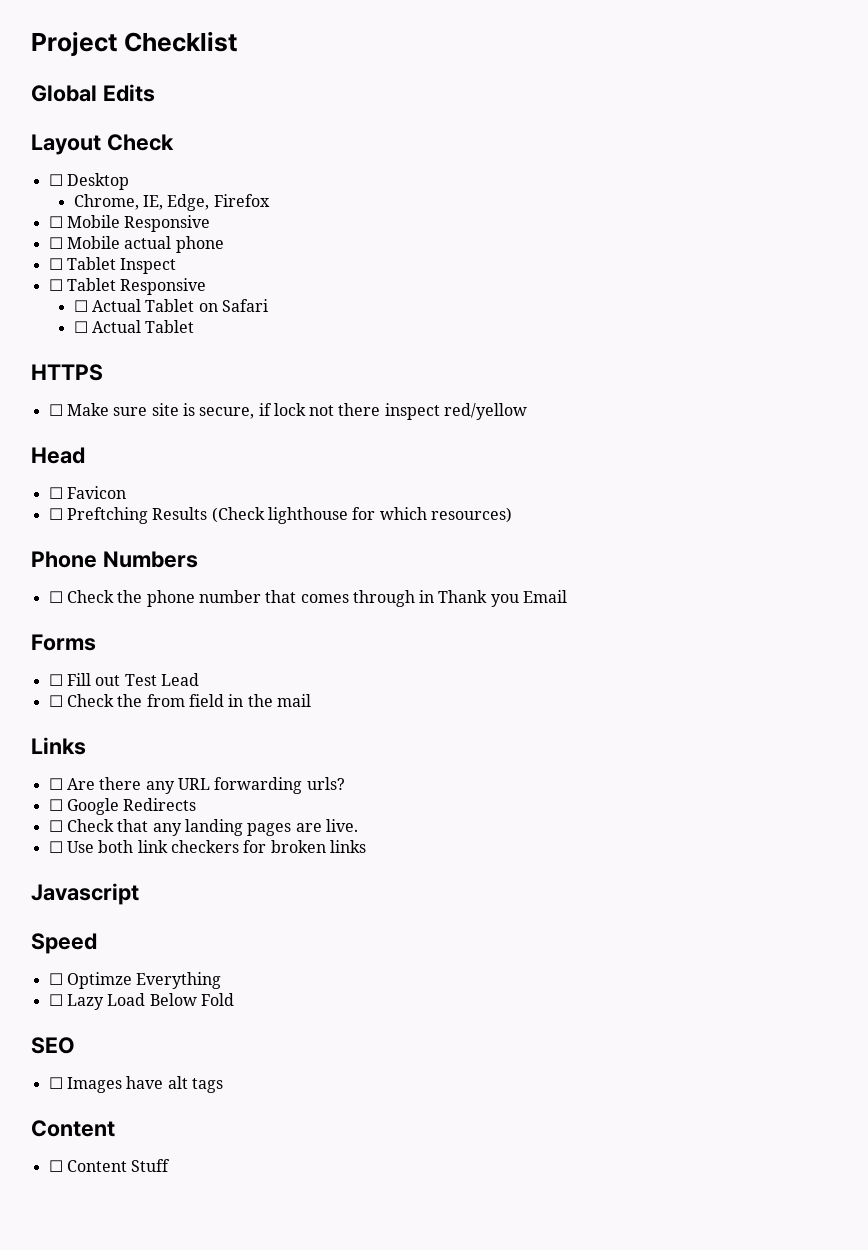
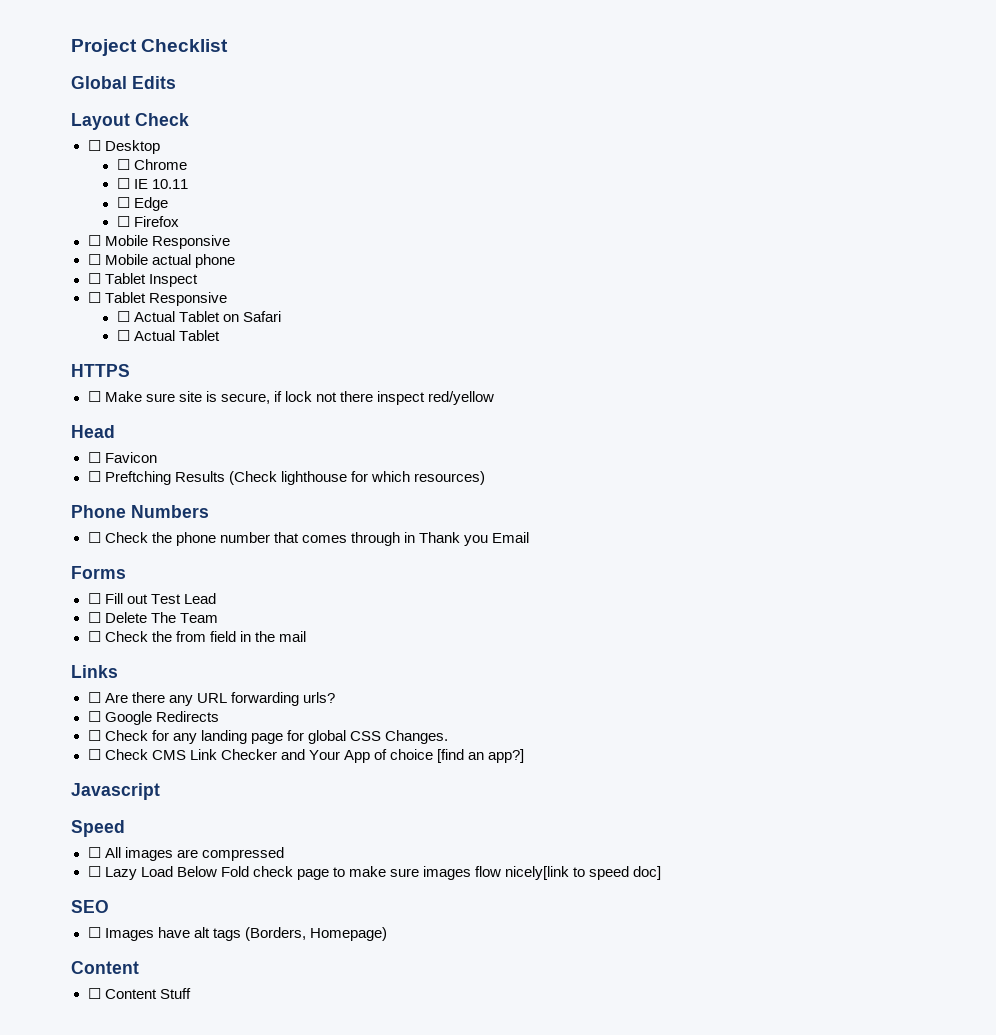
[73,194,210,211] Chrome, IE, Edge, -> [116,159,187,170] [116,178,188,189] [116,197,168,211] [116,216,130,227] ☐ Chrome // ☐ IE 10.11 // ☐ Edge // ☐
(199, 679) none -> [87,612,218,623] // ☐ Delete The Team
[117,819,149,832] that -> [151,730,169,741] for
[247,819,358,836] [48,840,366,853] pages are live. // ☐ Use both link checkers for broken links -> [250,730,448,744] [87,749,525,763] page for global CSS Changes. // ☐ Check CMS Link Checker and Your App of choice [find an app?]
[66,972,222,989] Optimze Everything -> [104,847,284,861] All images are compressed
(234, 999) none -> [252,866,662,880] check page to make sure images flow nicely[link to speed doc]
(223, 1085) none -> [244,927,387,941] (Borders, Homepage)

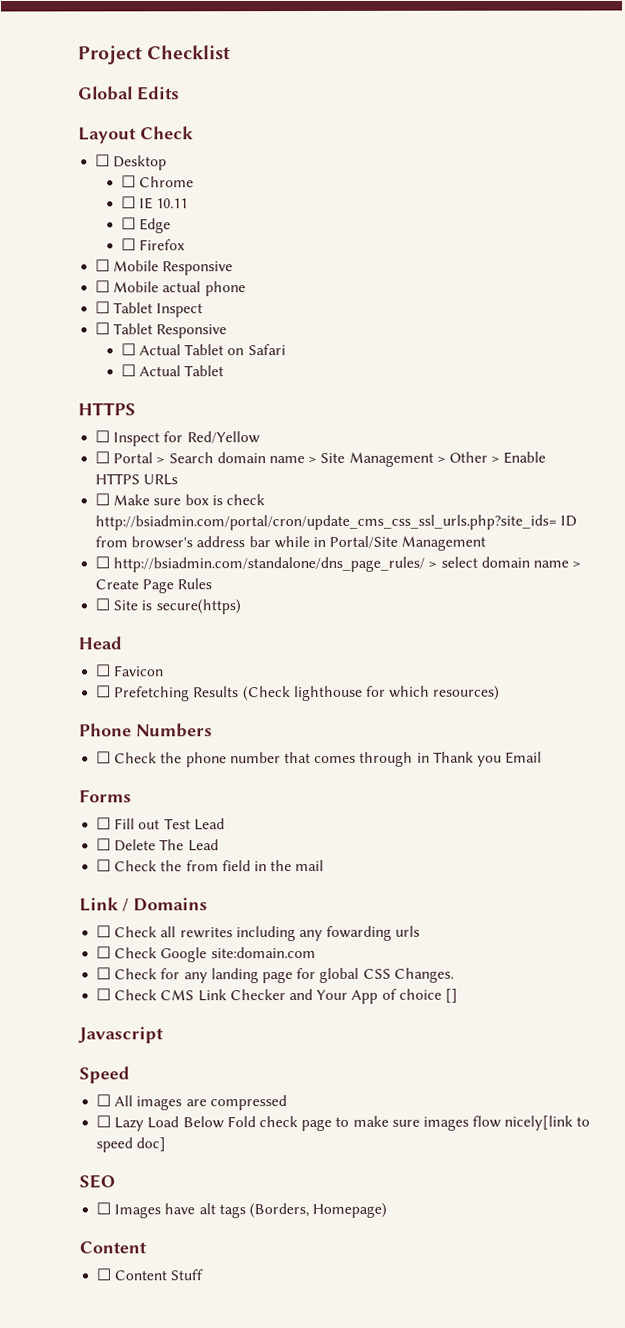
[104,391,495,405] Make sure site is secure, if lock not there inspect red/yellow -> [113,431,260,447] [95,451,547,467] [95,473,179,486] [95,493,265,506] [95,514,578,531] [95,535,487,551] [95,556,582,573] [95,578,213,594] [95,598,241,615] Inspect for Red/Yellow // ☐ Portal > Search domain name > Site Management > Other > Enable HTTPS URLs // ☐ Make sure box is check http://bsiadmin.com/portal/cron/update_cms_css_ssl_urls.php?site_ids= ID from browser's address bar while in Portal/Site Management // ☐ http://bsiadmin.com/standalone/dns_page_rules/ > select domain name > Create Page Rules // ☐ Site is secure(https)
[104,471,171,485] Preftching -> [114,686,191,702] Prefetching
[179,613,218,623] Team -> [187,839,219,852] Lead
[71,665,118,678] [87,692,335,706] [87,711,219,725] Links // ☐ Are there any URL forwarding urls? // ☐ Google Redirects -> [79,897,208,912] [96,925,421,942] [96,946,316,963] Link / Domains // ☐ Check all rewrites including any fowarding urls // ☐ Check Google site:domain.com
[437,749,525,763] [find an app?] -> [444,988,458,1003] []

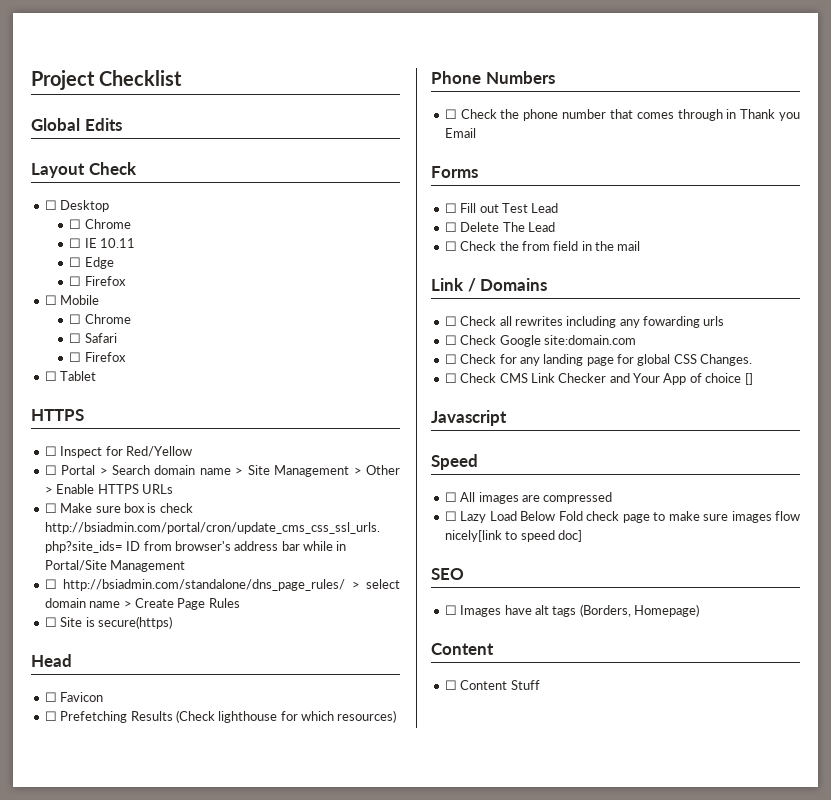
[162,261,234,276] [95,280,246,297] [95,301,204,318] [95,322,228,339] [120,343,245,356] Responsive // ☐ Mobile actual phone // ☐ Tablet Inspect // ☐ Tablet Responsive // ☐ Actual Tablet on -> [69,314,131,324] [69,333,82,343] // ☐ Chrome // ☐
[139,365,182,377] Actual -> [84,352,126,362] [44,371,57,381] Firefox // ☐

